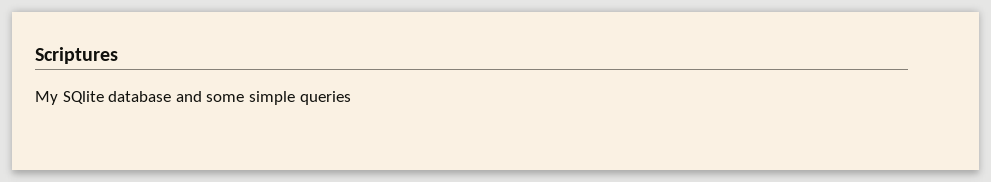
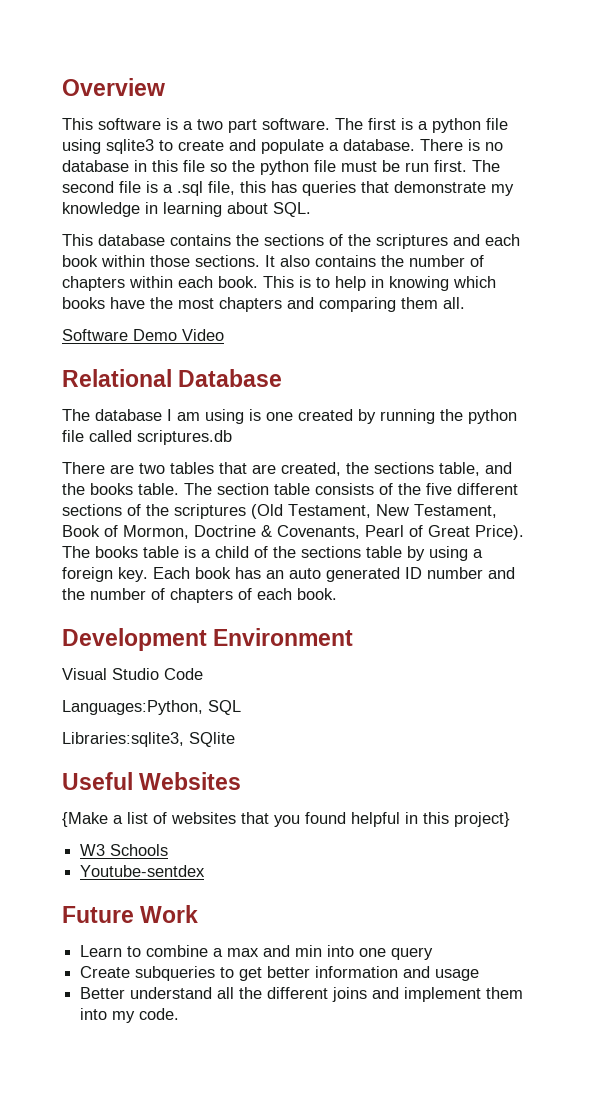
[35,47,118,64] [35,91,351,105] Scriptures // My SQlite database and some simple queries -> [62,78,165,96] [62,118,508,133] [62,139,503,154] [62,160,500,175] [62,181,514,196] [62,202,311,217] [62,234,520,249] [62,255,484,267] [62,276,496,291] [62,297,465,312] [62,329,224,341] [62,369,283,387] [62,409,517,424] [62,430,232,445] [62,462,512,476] [62,483,518,495] [62,504,497,519] [62,525,524,540] [62,546,483,561] [62,567,515,582] [62,588,337,603] [62,628,354,651] [62,668,203,680] [62,700,241,715] [62,732,235,747] [62,772,242,790] [62,812,510,827] [80,844,169,856] [80,865,206,877] [62,905,199,923] [80,945,434,960] [80,966,480,981] [80,987,524,1002] [80,1008,180,1023] Overview // This software is a two part software. The first is a python file using sqlite3 to create and populate a database. There is no database in this file so the python file must be run first. The second file is a .sql file, this has queries that demonstrate my knowledge in learning about SQL. // This database contains the sections of the scriptures and each book within those sections. It also contains the number of chapters within each book. This is to help in knowing which books have the most chapters and comparing them all. // Software Demo Video // Relational Database // The database I am using is one created by running the python file called scriptures.db // There are two tables that are created, the sections table, and the books table. The section table consists of the five different sections of the scriptures (Old Testament, New Testament, Book of Mormon, Doctrine & Covenants, Pearl of Great Price). The books table is a child of the sections table by using a foreign key. Each book has an auto generated ID number and the number of chapters of each book. // Development Environment // Visual Studio Code // Languages:Python, SQL // Libraries:sqlite3, SQlite // Useful Websites // {Make a list of websites that you found helpful in this project} // W3 Schools // Youtube-sentdex // Future Work // Learn to combine a max and min into one query // Create subqueries to get better information and usage // Better understand all the different joins and implement them into my code.

